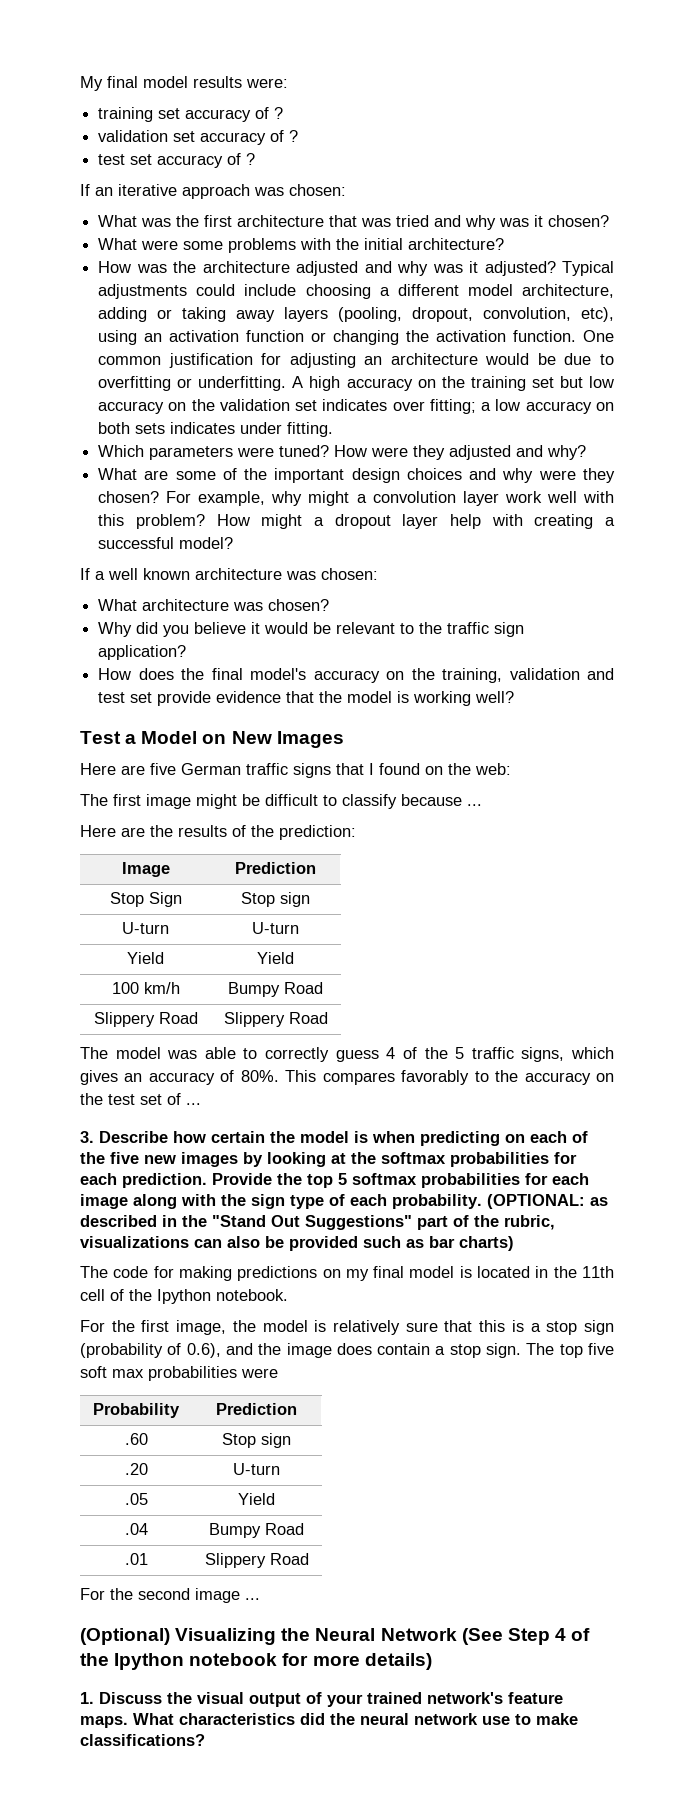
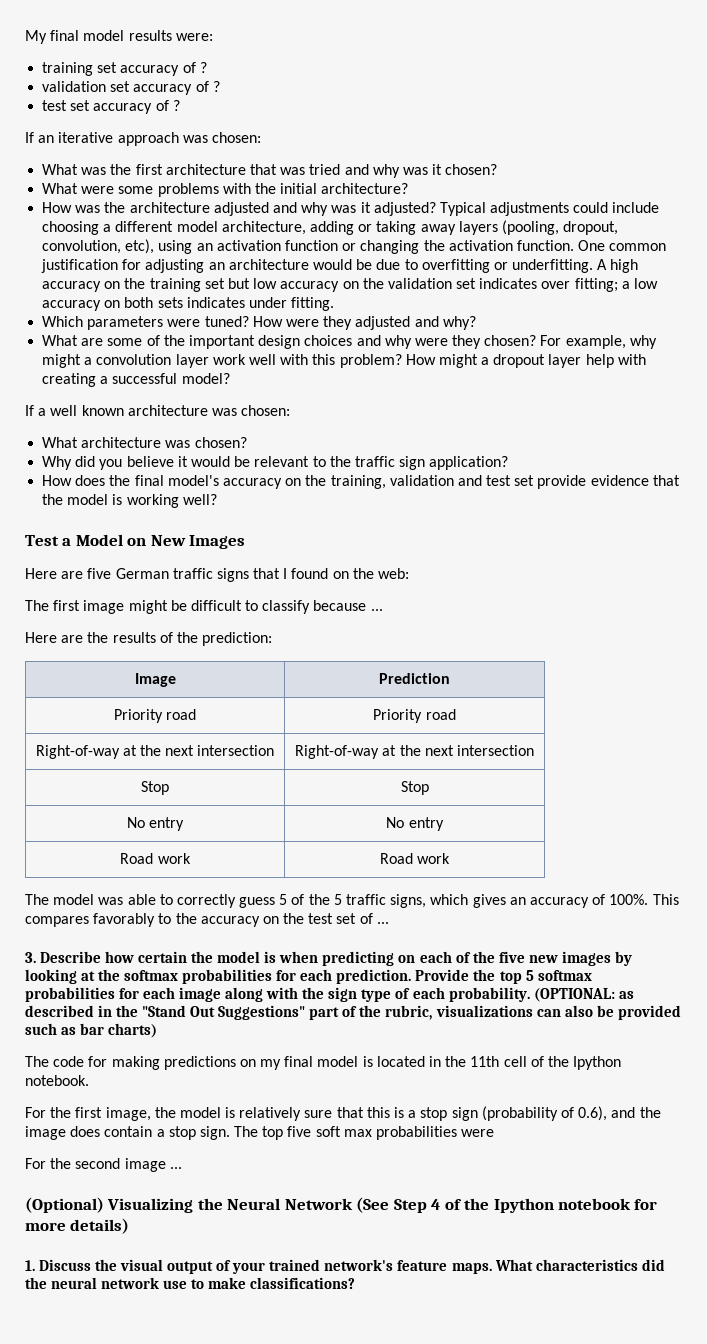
[109,892,182,907] [241,892,310,907] [122,922,169,934] [252,922,299,934] [127,952,164,964] [257,952,294,964] [111,982,180,994] [228,982,323,997] [93,1012,198,1027] [223,1012,328,1027] // Stop Sign | Stop sign // U-turn | U-turn // Yield | Yield // 100 km/h | Bumpy Road // Slippery Road | Slippery Road -> [113,709,197,723] [373,709,456,723] [35,745,275,759] [295,745,534,759] [141,781,169,795] [400,781,429,795] [126,817,185,831] [386,817,444,831] [120,853,191,864] [379,853,451,864] // Priority road | Priority road // Right-of-way at the next intersection | Right-of-way at the next intersection // Stop | Stop // No entry | No entry // Road work | Road work
[386,1047,396,1059] 4 -> [279,894,288,905] 5
[240,1070,279,1082] 80%. -> [609,894,649,905] 100%.
[93,1403,180,1418] [216,1403,297,1415] [124,1433,148,1445] [222,1433,291,1448] [124,1463,148,1475] [233,1463,280,1475] [124,1493,148,1505] [238,1493,275,1505] [124,1523,148,1535] [209,1523,304,1538] [124,1553,148,1565] [204,1553,309,1568] // Probability | Prediction // .60 | Stop sign // .20 | U-turn // .05 | Yield // .04 | Bumpy Road // .01 | Slippery Road -> (495, 1133) none

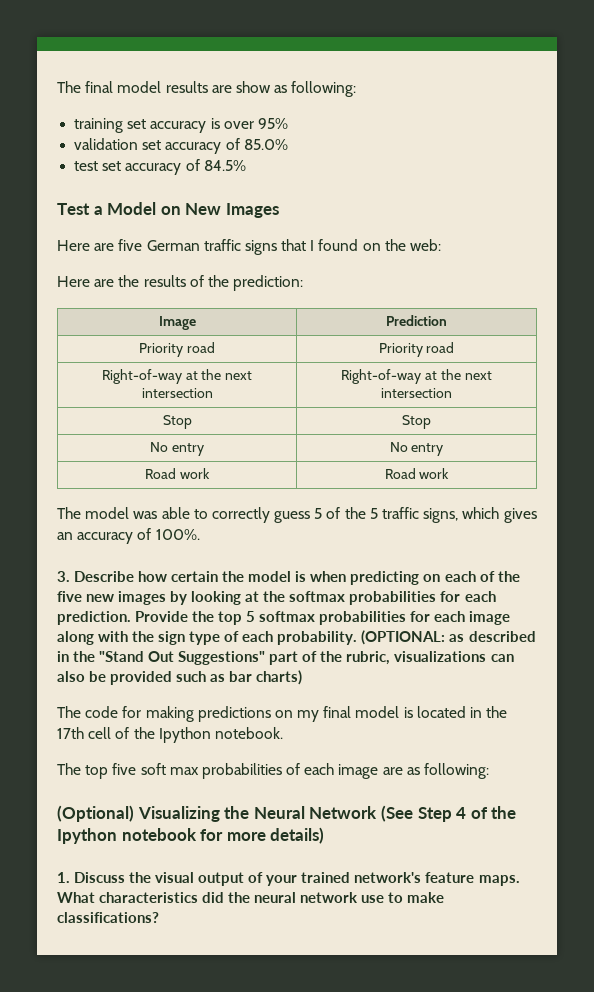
[25,30,47,44] My -> [57,81,81,93] The
[175,33,213,41] were: -> [211,81,357,97] are show as following:
[182,62,207,73] of ? -> [210,118,288,129] is over 95%
[212,81,220,92] ? -> [243,139,288,150] 85.0%
[172,100,180,111] [25,132,261,146] [42,164,498,178] [42,183,409,197] [42,202,660,216] [42,220,619,235] [42,239,667,254] [41,259,639,273] [42,278,659,292] [42,297,335,311] [42,316,476,330] [42,335,657,349] [42,354,646,368] [42,373,230,387] [25,405,291,416] [42,437,247,448] [42,456,509,470] [42,475,680,489] [42,494,217,508] ? // If an iterative approach was chosen: // What was the first architecture that was tried and why was it chosen? // What were some problems with the initial architecture? // How was the architecture adjusted and why was it adjusted? Typical adjustments could include choosing a different model architecture, adding or taking away layers (pooling, dropout, convolution, etc), using an activation function or changing the activation function. One common justification for adjusting an architecture would be due to overfitting or underfitting. A high accuracy on the training set but low accuracy on the validation set indicates over fitting; a low accuracy on both sets indicates under fitting. // Which parameters were tuned? How were they adjusted and why? // What are some of the important design choices and why were they chosen? For example, why might a convolution layer work well with this problem? How might a dropout layer help with creating a successful model? // If a well known architecture was chosen: // What architecture was chosen? // Why did you believe it would be relevant to the traffic sign application? // How does the final model's accuracy on the training, validation and test set provide evidence that the model is working well? -> [203,160,246,171] 84.5%
[25,600,383,614] // The first image might be difficult to classify because ... -> (442, 245) none
[652,894,679,905] [25,913,389,927] This compares favorably to the accuracy on the test set of ... -> (200, 534) none
[470,1056,500,1067] 11th -> [57,727,84,739] 17th
[25,1106,661,1121] [25,1126,230,1140] For the first image, the model is relatively sure that this is a stop sign (probability of 0.6), and the image does contain a stop sign. -> (283, 733) none
[461,1129,495,1137] [25,1158,182,1172] were // For the second image ... -> [286,763,490,779] of each image are as following:

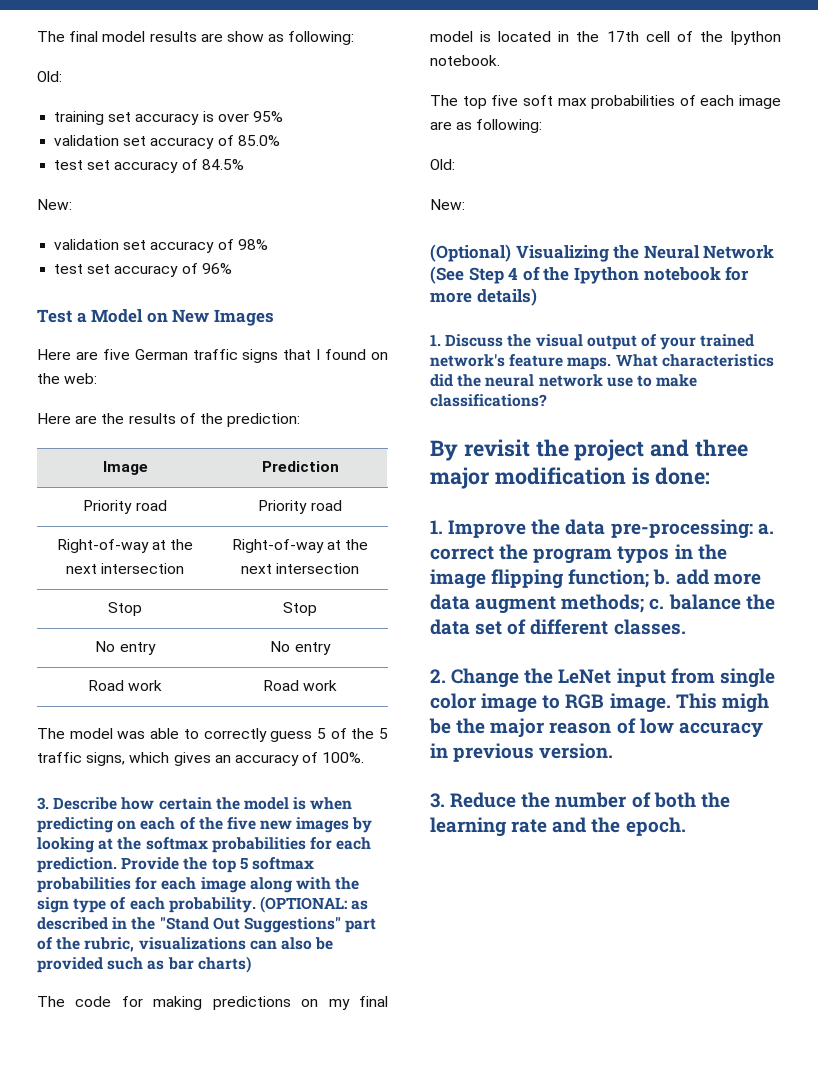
(357, 89) none -> [37,71,62,82] // Old:
(246, 165) none -> [37,199,72,210] [54,239,268,253] [54,263,232,277] // New: // validation set accuracy of 98% // test set accuracy of 96%
(490, 771) none -> [430,159,455,170] [430,199,465,210] // Old: // New:
(159, 917) none -> [430,439,749,461] [430,467,711,489] [430,519,774,539] [430,544,727,564] [430,569,761,589] [430,594,775,614] [430,619,686,635] [430,668,775,688] [430,693,769,713] [429,718,763,738] [430,743,614,762] [430,792,730,808] [430,817,686,837] // By revisit the project and three major modification is done: // 1. Improve the data pre-processing: a. correct the program typos in the image flipping function; b. add more data augment methods; c. balance the data set of different classes. // 2. Change the LeNet input from single color image to RGB image. This migh be the major reason of low accuracy in previous version. // 3. Reduce the number of both the learning rate and the epoch.

